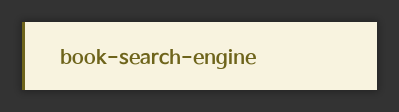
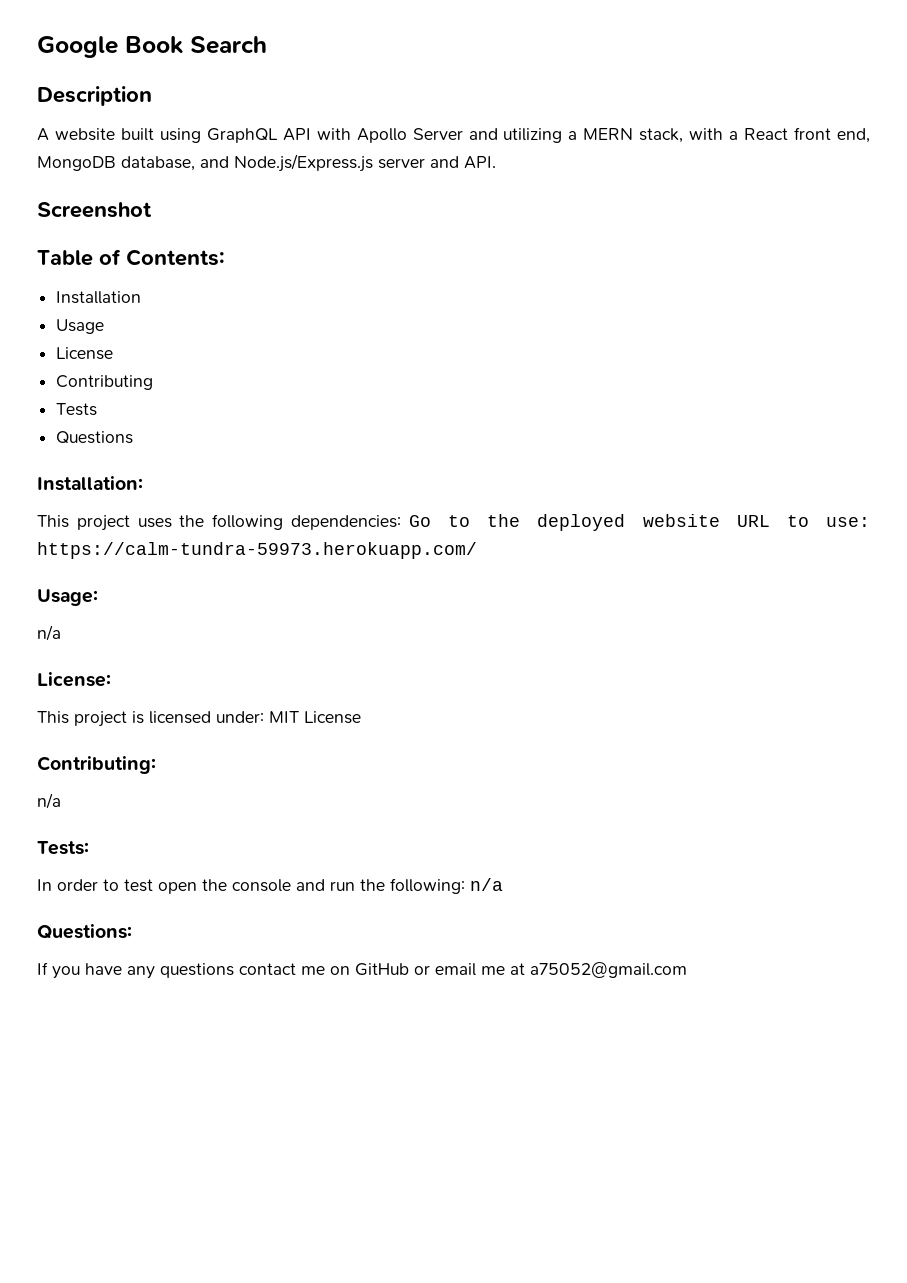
[60,49,256,69] book-search-engine -> [37,36,267,58] [37,86,152,106] [37,127,871,143] [37,154,496,172] [37,202,152,218] [37,249,225,266] [56,291,142,304] [56,319,105,334] [56,347,114,360] [56,375,154,390] [56,403,98,416] [56,431,134,444] [37,476,143,491] [37,514,870,531] [37,542,477,559] [37,589,98,606] [37,625,61,641] [37,672,111,687] [37,711,361,727] [37,756,156,774] [37,793,61,809] [37,841,89,855] [37,878,503,894] [37,924,132,939] [37,962,687,979] Google Book Search // Description // A website built using GraphQL API with Apollo Server and utilizing a MERN stack, with a React front end, MongoDB database, and Node.js/Express.js server and API. // Screenshot // Table of Contents: // Installation // Usage // License // Contributing // Tests // Questions // Installation: // This project uses the following dependencies: Go to the deployed website URL to use: https://calm-tundra-59973.herokuapp.com/ // Usage: // n/a // License: // This project is licensed under: MIT License // Contributing: // n/a // Tests: // In order to test open the console and run the following: n/a // Questions: // If you have any questions contact me on GitHub or email me at a75052@gmail.com

